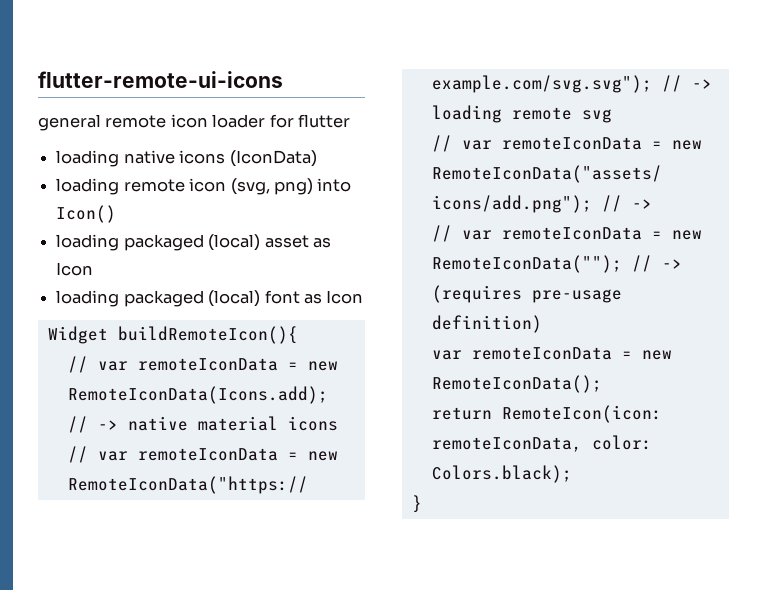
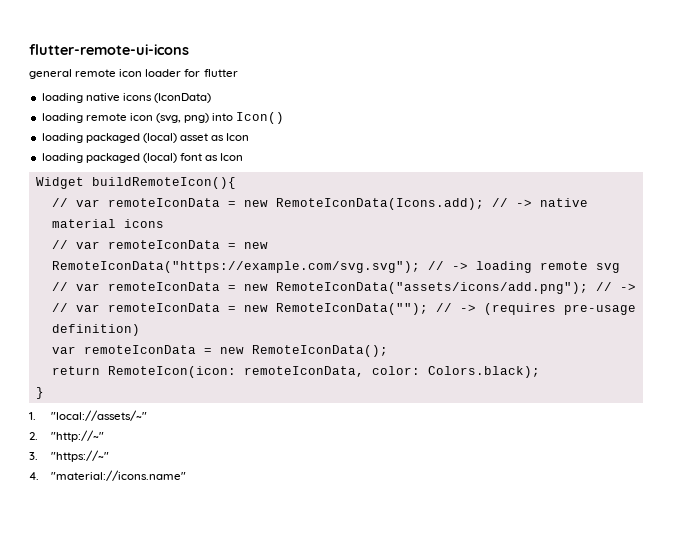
(422, 504) none -> [29,410,148,421] [29,430,105,442] [29,450,110,462] [29,470,187,481] // 1. "local://assets/~" // 2. "http://~" // 3. "https://~" // 4. "material://icons.name"

